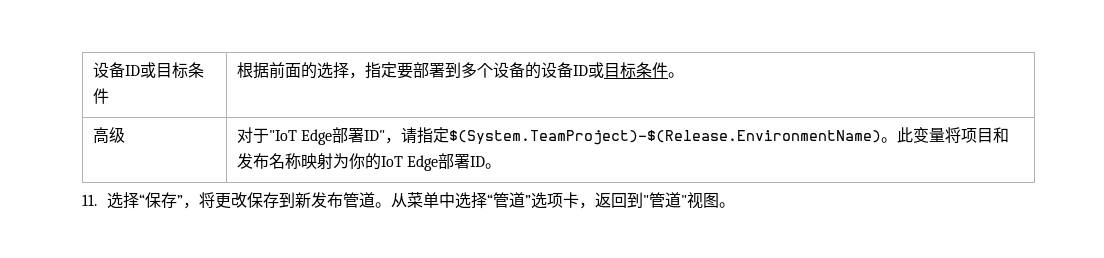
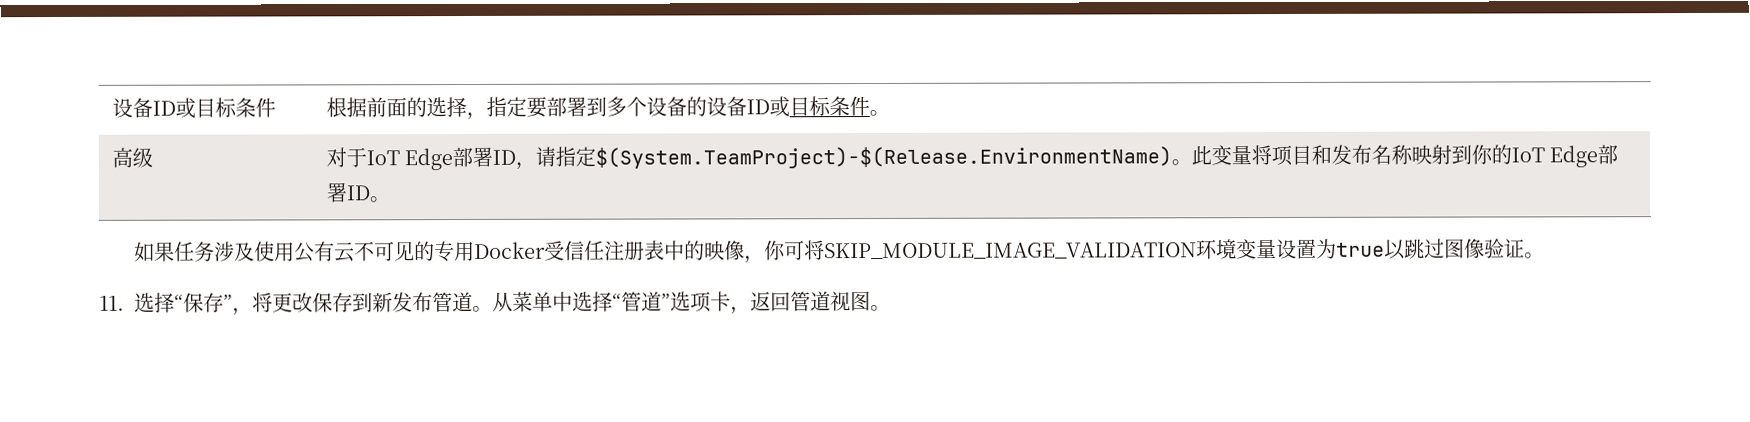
[268,127,385,145] "IoT Edge部署ID" -> [365,146,517,171] IoT Edge部署ID
[332,153,349,169] 为 -> [1451,144,1473,165] 到
(501, 166) none -> [133,238,1545,264] // 如果任务涉及使用公有云不可见的专用Docker受信任注册表中的映像，你可将SKIP_MODULE_IMAGE_VALIDATION环境变量设置为true以跳过图像验证。
[626,192,687,208] 到"管道" -> [790,291,831,312] 管道

